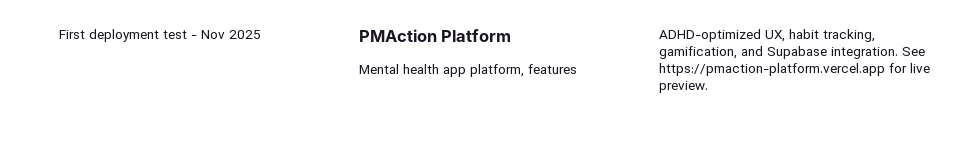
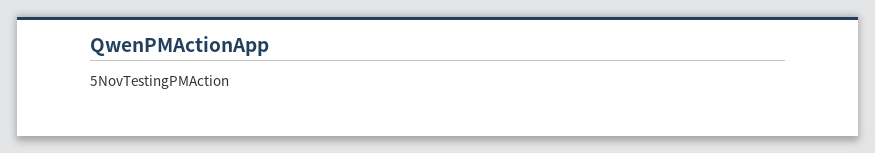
[59,29,261,42] [359,29,512,42] [359,64,577,77] [659,29,875,42] [659,46,925,59] [659,63,930,76] [659,81,708,93] First deployment test - Nov 2025 // PMAction Platform // Mental health app platform, features ADHD-optimized UX, habit tracking, gamification, and Supabase integration. See https://pmaction-platform.vercel.app for live preview. -> [90,36,269,56] [90,75,229,89] QwenPMActionApp // 5NovTestingPMAction

